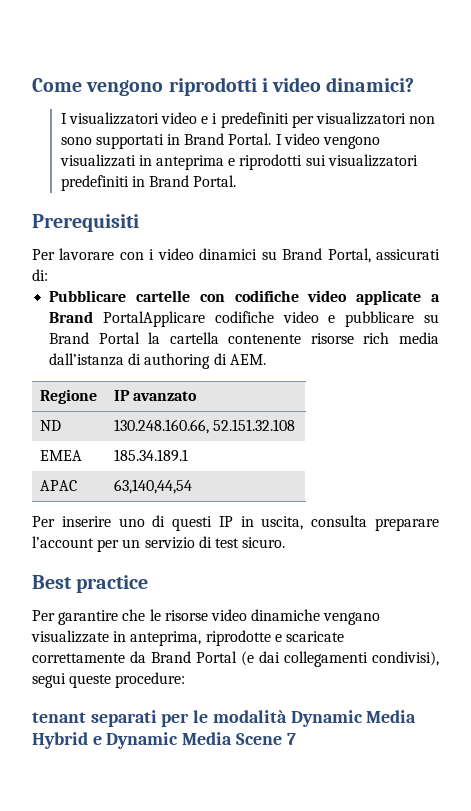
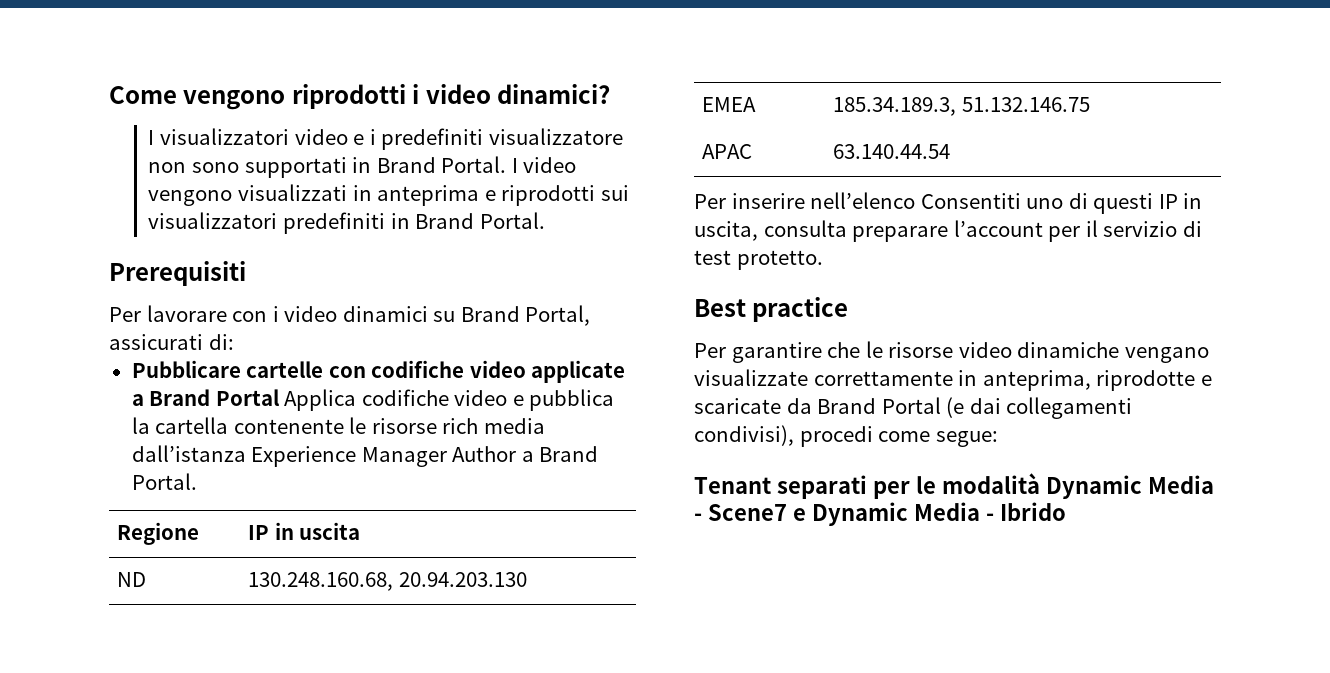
[291,112,406,128] per visualizzatori -> [488,128,623,145] visualizzatore
[102,311,205,327] PortalApplicare -> [215,389,357,411] Portal Applica
[345,311,439,327] [49,332,140,344] pubblicare su Brand Portal -> [529,389,615,411] pubblica
(302, 339) none -> [349,417,367,434] le
[128,353,266,369] di authoring di AEM. -> [251,446,599,467] [131,473,197,490] Experience Manager Author a Brand Portal.
[133,391,198,401] avanzato -> [274,522,361,540] in uscita
[114,419,296,434] 130.248.160.66, 52.151.32.108 -> [248,572,527,591] 130.248.160.68, 20.94.203.130
[114,449,189,462] 185.34.189.1 -> [833,97,1090,116] 185.34.189.3, 51.132.146.75
[114,479,193,494] 63,140,44,54 -> [833,144,951,159] 63.140.44.54
(111, 521) none -> [810,192,1021,209] nell’elenco Consentiti
[122,539,141,548] un -> [1085,220,1098,237] il
[242,537,286,548] sicuro. -> [736,250,823,270] protetto.
(109, 636) none -> [813,371,953,386] correttamente
[32,653,125,663] correttamente -> (781, 406) none
[32,672,186,688] [32,712,86,723] segui queste procedure: // tenant -> [799,426,998,447] [694,477,771,494] procedi come segue: // Tenant
[32,732,88,749] Hybrid -> [694,504,787,521] - Scene7
[235,733,296,745] Scene 7 -> [985,502,1066,521] - Ibrido

